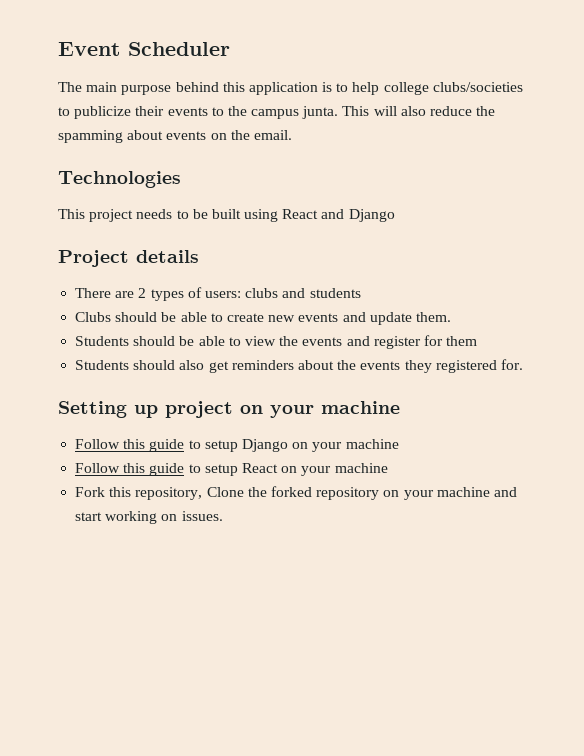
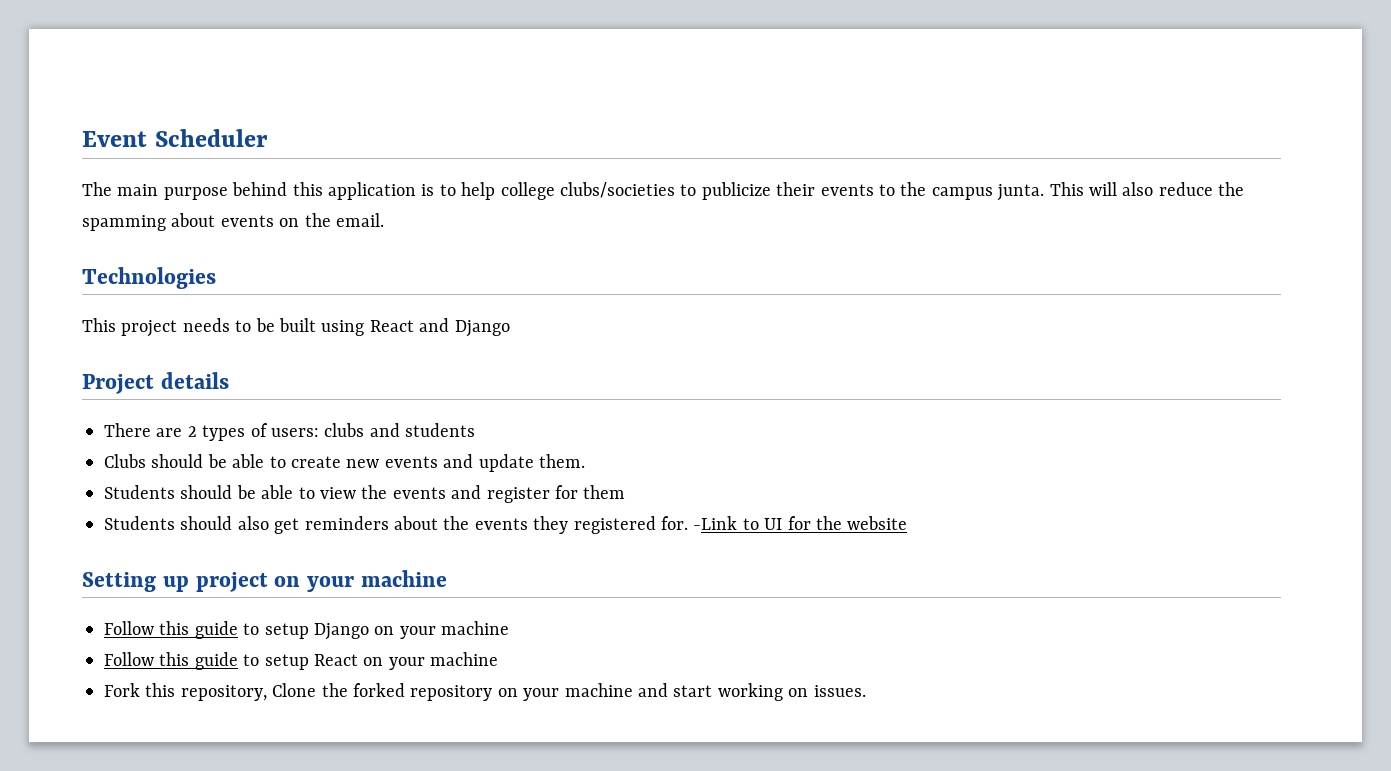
(523, 364) none -> [693,516,908,530] -Link to UI for the website

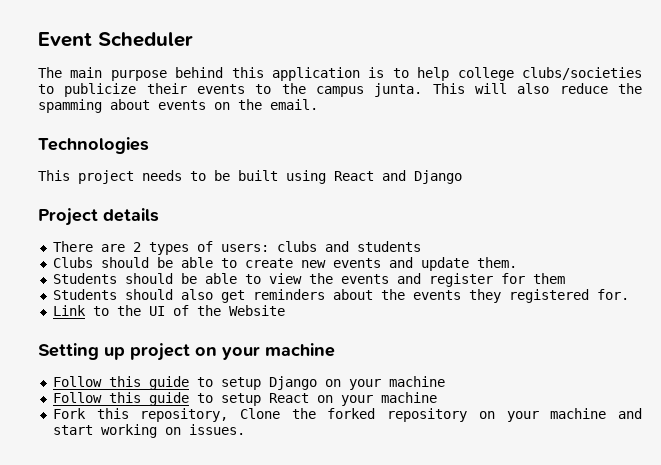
[693,516,908,530] -Link to UI for the website -> [52,305,285,316] // Link to the UI of the Website

